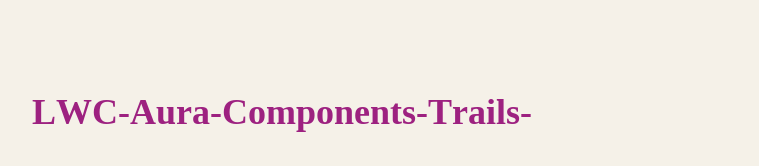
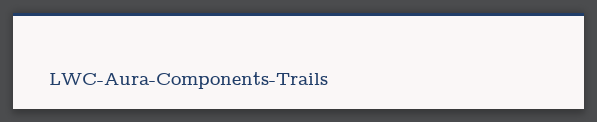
[32,99,532,132] LWC-Aura-Components-Trails- -> [49,72,328,89] LWC-Aura-Components-Trails

